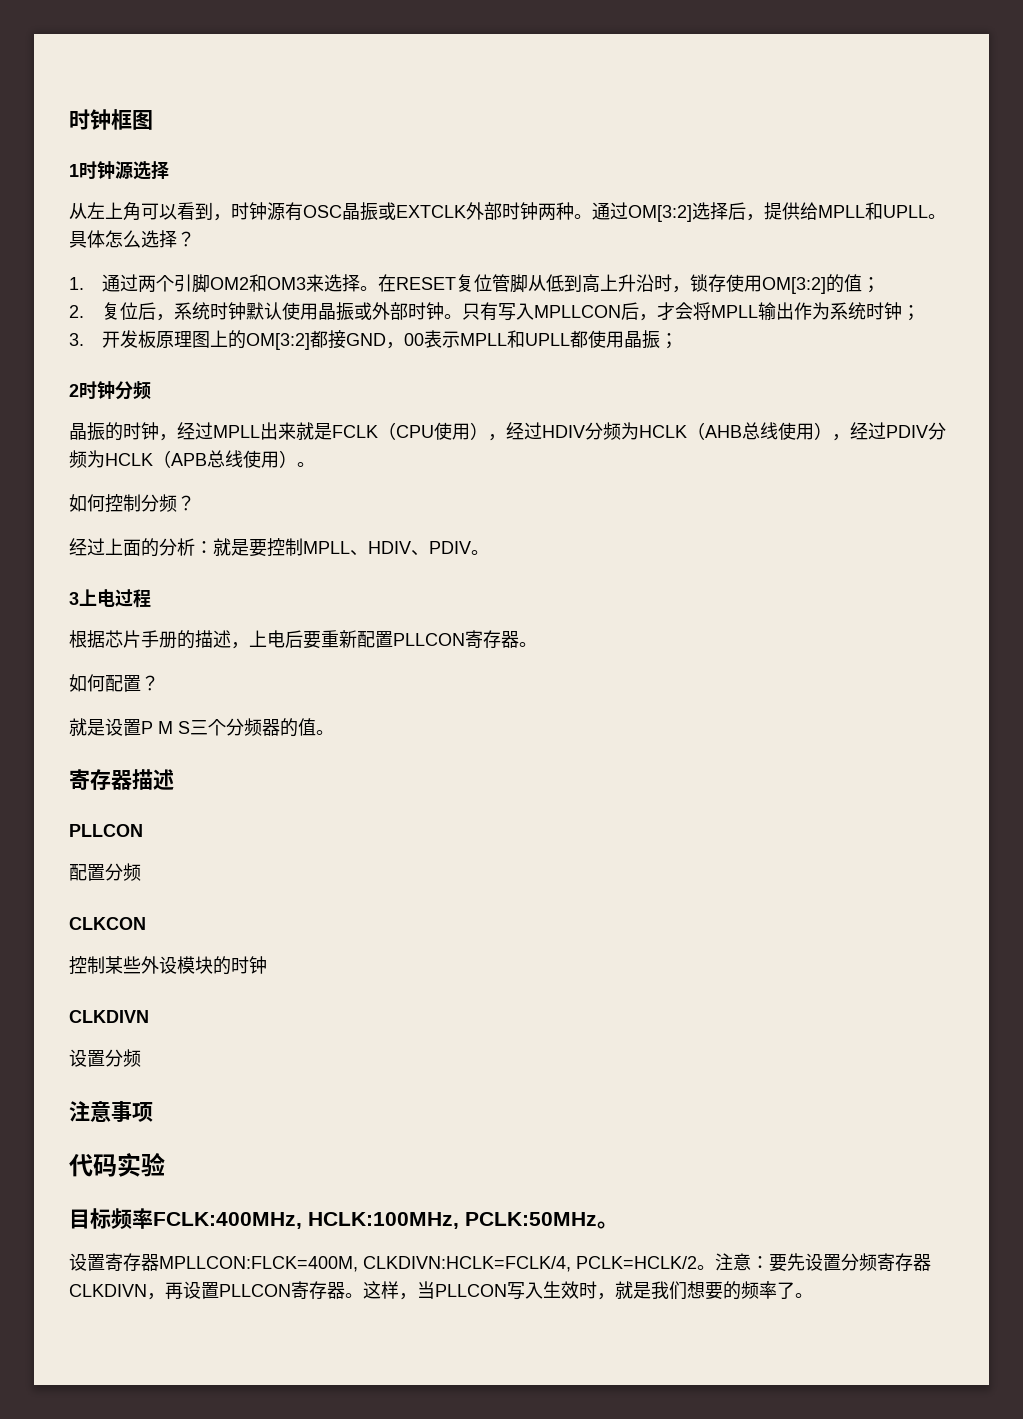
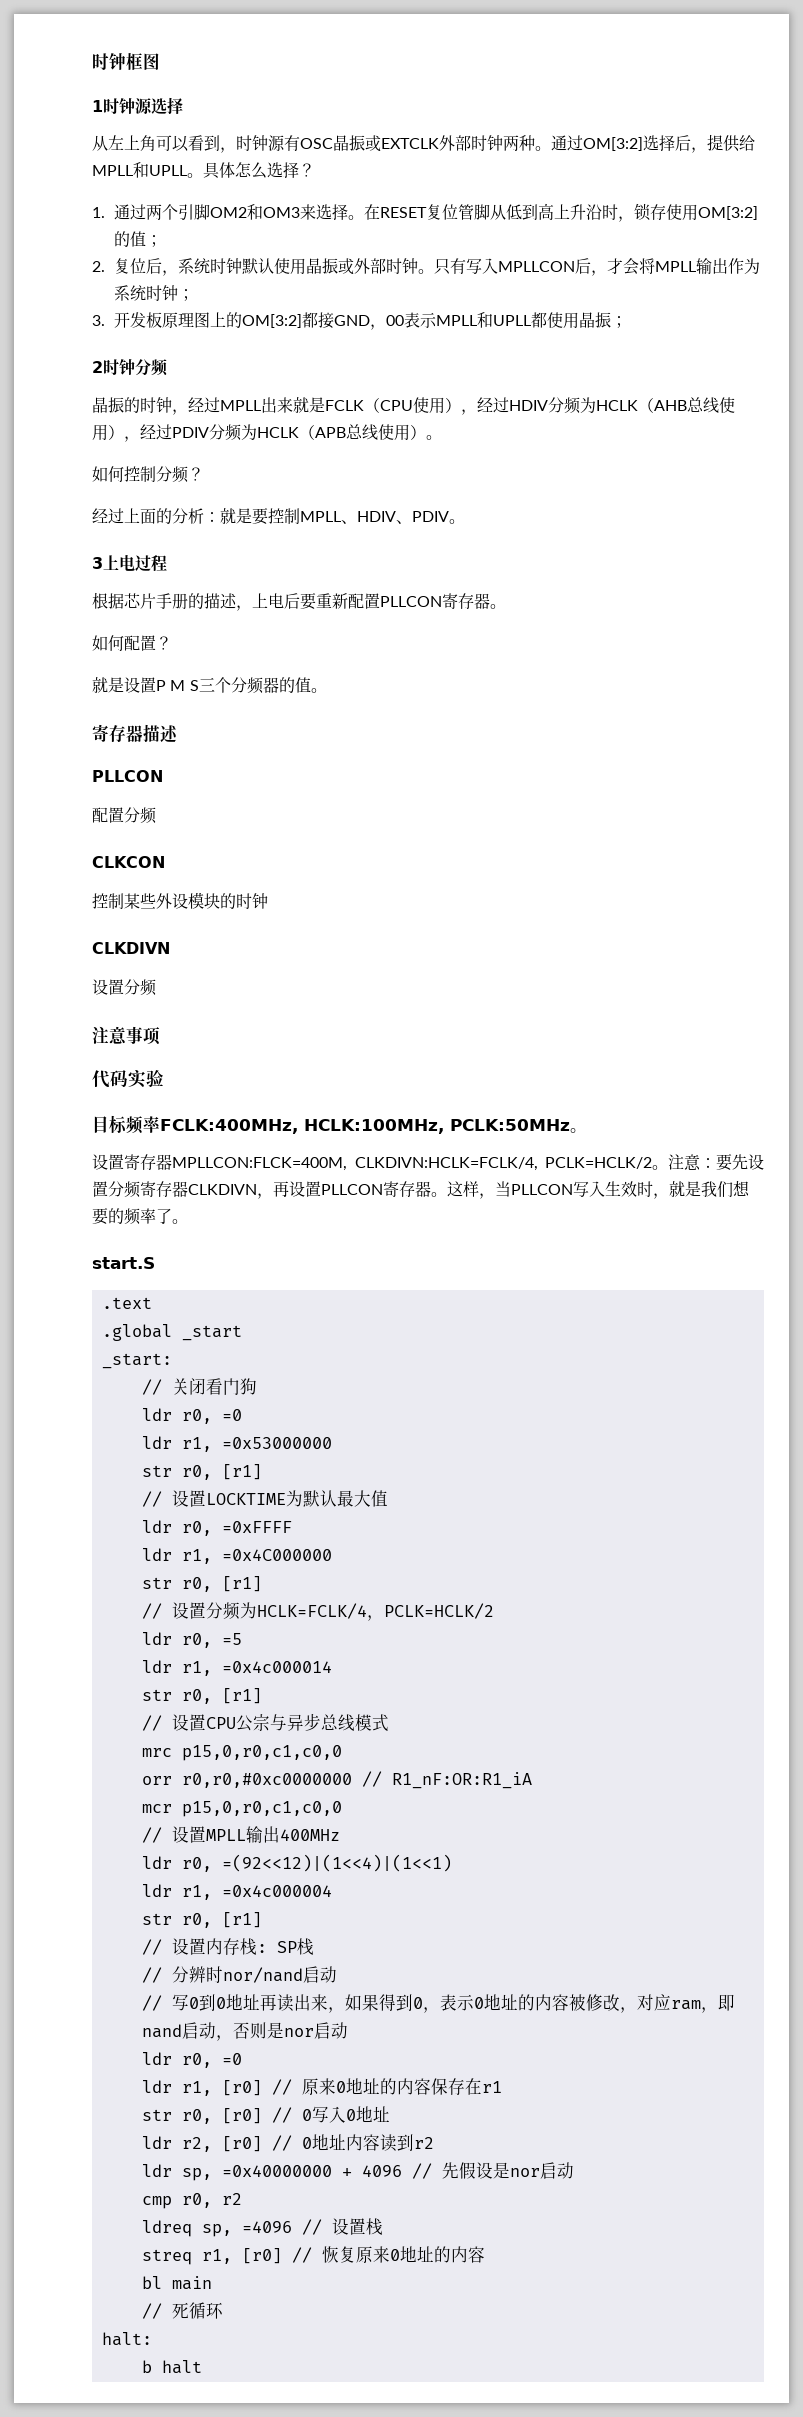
(813, 1295) none -> [92,1257,155,1269] [101,1297,152,1309] [101,1324,242,1341] [101,1353,172,1369] [141,1378,257,1395] [141,1408,242,1424] [141,1436,332,1452] [141,1464,262,1480] [141,1490,388,1507] [141,1520,292,1536] [141,1548,332,1564] [141,1576,262,1592] [141,1602,494,1621] [141,1632,242,1648] [141,1660,332,1676] [141,1688,262,1704] [141,1713,389,1732] [141,1745,342,1761] [141,1771,532,1789] [141,1801,342,1817] [141,1826,340,1843] [141,1854,452,1872] [141,1884,332,1900] [141,1912,262,1928] [141,1938,314,1955] [141,1966,337,1983] [141,1994,735,2013] [141,2022,348,2041] [141,2052,242,2068] [141,2078,502,2096] [141,2106,390,2124] [141,2134,434,2152] [141,2162,574,2181] [141,2193,242,2209] [141,2218,383,2237] [141,2246,485,2265] [141,2276,212,2290] [141,2302,223,2319] [101,2332,152,2346] [141,2360,202,2374] // start.S // .text // .global _start // _start: // // 关闭看门狗 // ldr r0, =0 // ldr r1, =0x53000000 // str r0, [r1] // // 设置LOCKTIME为默认最大值 // ldr r0, =0xFFFF // ldr r1, =0x4C000000 // str r0, [r1] // // 设置分频为HCLK=FCLK/4，PCLK=HCLK/2 // ldr r0, =5 // ldr r1, =0x4c000014 // str r0, [r1] // // 设置CPU公宗与异步总线模式 // mrc p15,0,r0,c1,c0,0 // orr r0,r0,#0xc0000000 // R1_nF:OR:R1_iA // mcr p15,0,r0,c1,c0,0 // // 设置MPLL输出400MHz // ldr r0, =(92<<12)|(1<<4)|(1<<1) // ldr r1, =0x4c000004 // str r0, [r1] // // 设置内存栈: SP栈 // // 分辨时nor/nand启动 // // 写0到0地址再读出来，如果得到0，表示0地址的内容被修改，对应ram，即nand启动，否则是nor启动 // ldr r0, =0 // ldr r1, [r0] // 原来0地址的内容保存在r1 // str r0, [r0] // 0写入0地址 // ldr r2, [r0] // 0地址内容读到r2 // ldr sp, =0x40000000 + 4096 // 先假设是nor启动 // cmp r0, r2 // ldreq sp, =4096 // 设置栈 // streq r1, [r0] // 恢复原来0地址的内容 // bl main // // 死循环 // halt: // b halt

